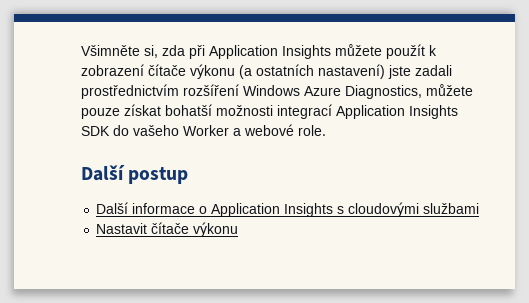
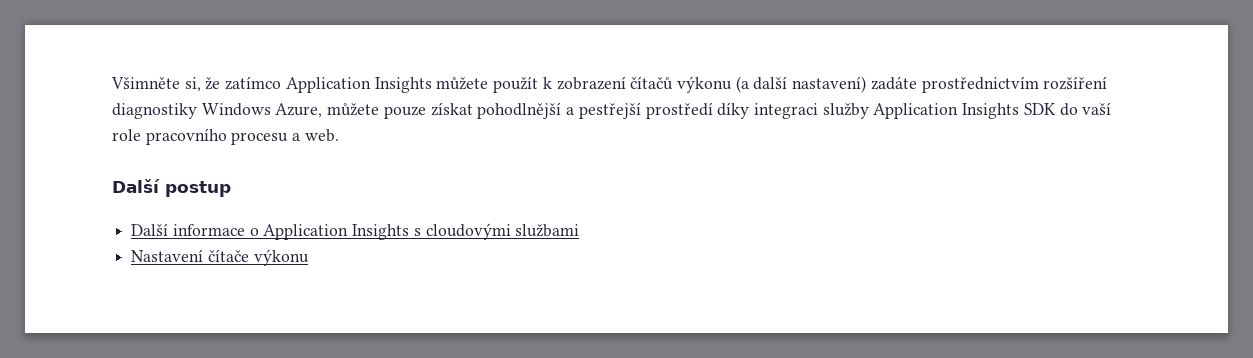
[162,45,205,59] zda při -> [205,76,282,90] že zatímco
[148,64,186,76] čítače -> [630,76,674,90] čítačů
[256,64,452,79] [81,84,473,99] [81,104,458,119] [81,124,326,136] ostatních nastavení) jste zadali prostřednictvím rozšíření Windows Azure Diagnostics, můžete pouze získat bohatší možnosti integrací Application Insights SDK do vašeho Worker a webové role. -> [753,76,1108,93] [112,102,1112,119] [112,128,339,145] další nastavení) zadáte prostřednictvím rozšíření diagnostiky Windows Azure, můžete pouze získat pohodlnější a pestřejší prostředí díky integraci služby Application Insights SDK do vaší role pracovního procesu a web.
[96,223,148,234] Nastavit -> [131,249,204,262] Nastavení

